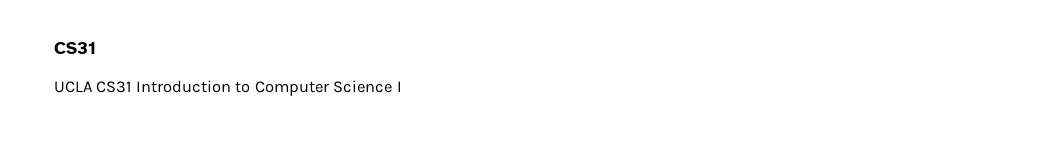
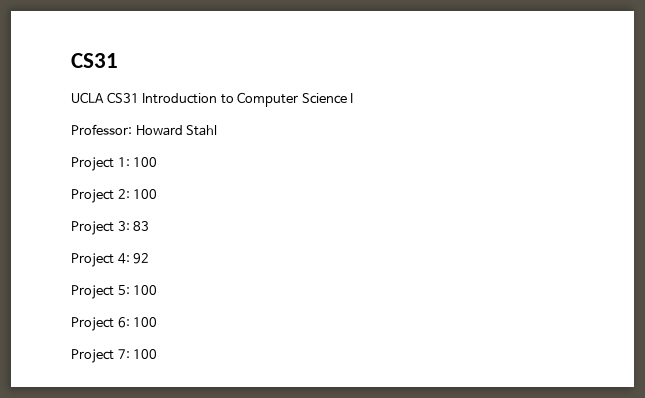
(402, 86) none -> [71,124,218,136] [71,157,158,171] [71,189,158,203] [71,221,150,235] [71,253,150,267] [71,285,158,299] [71,317,158,331] [71,349,158,363] // Professor: Howard Stahl // Project 1: 100 // Project 2: 100 // Project 3: 83 // Project 4: 92 // Project 5: 100 // Project 6: 100 // Project 7: 100

